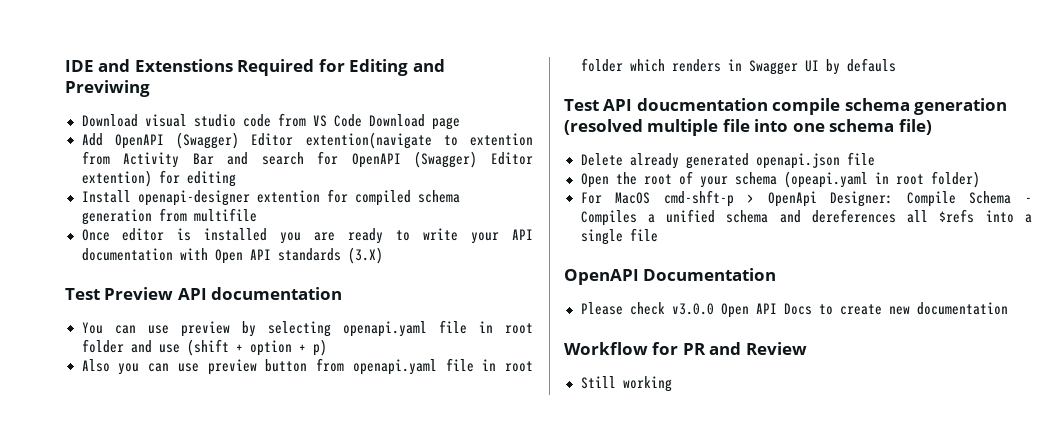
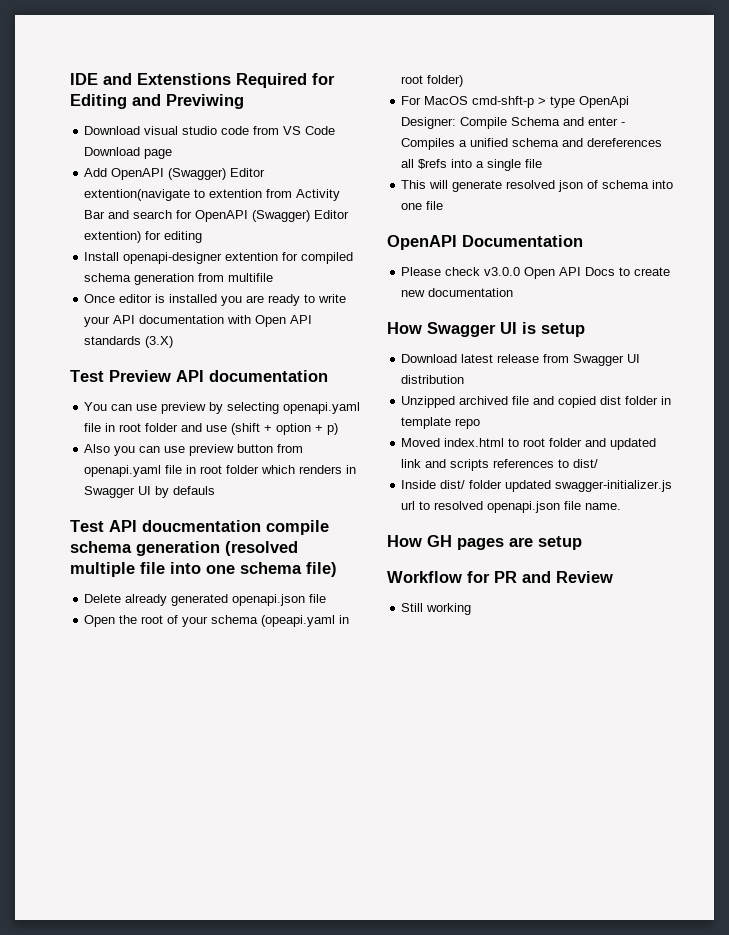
(755, 198) none -> [550,96,576,108] type
(1012, 197) none -> [563,117,619,126] and enter
(658, 235) none -> [401,180,674,192] [401,201,444,210] // This will generate resolved json of schema into one file
(1008, 308) none -> [387,322,585,337] [401,354,641,366] [401,375,465,384] [401,396,672,408] [401,417,481,429] [401,438,657,450] [401,459,599,471] [401,480,673,492] [401,501,622,513] [387,535,582,550] // How Swagger UI is setup // Download latest release from Swagger UI distribution // Unzipped archived file and copied dist folder in template repo // Moved index.html to root folder and updated link and scripts references to dist/ // Inside dist/ folder updated swagger-initializer.js url to resolved openapi.json file name. // How GH pages are setup

